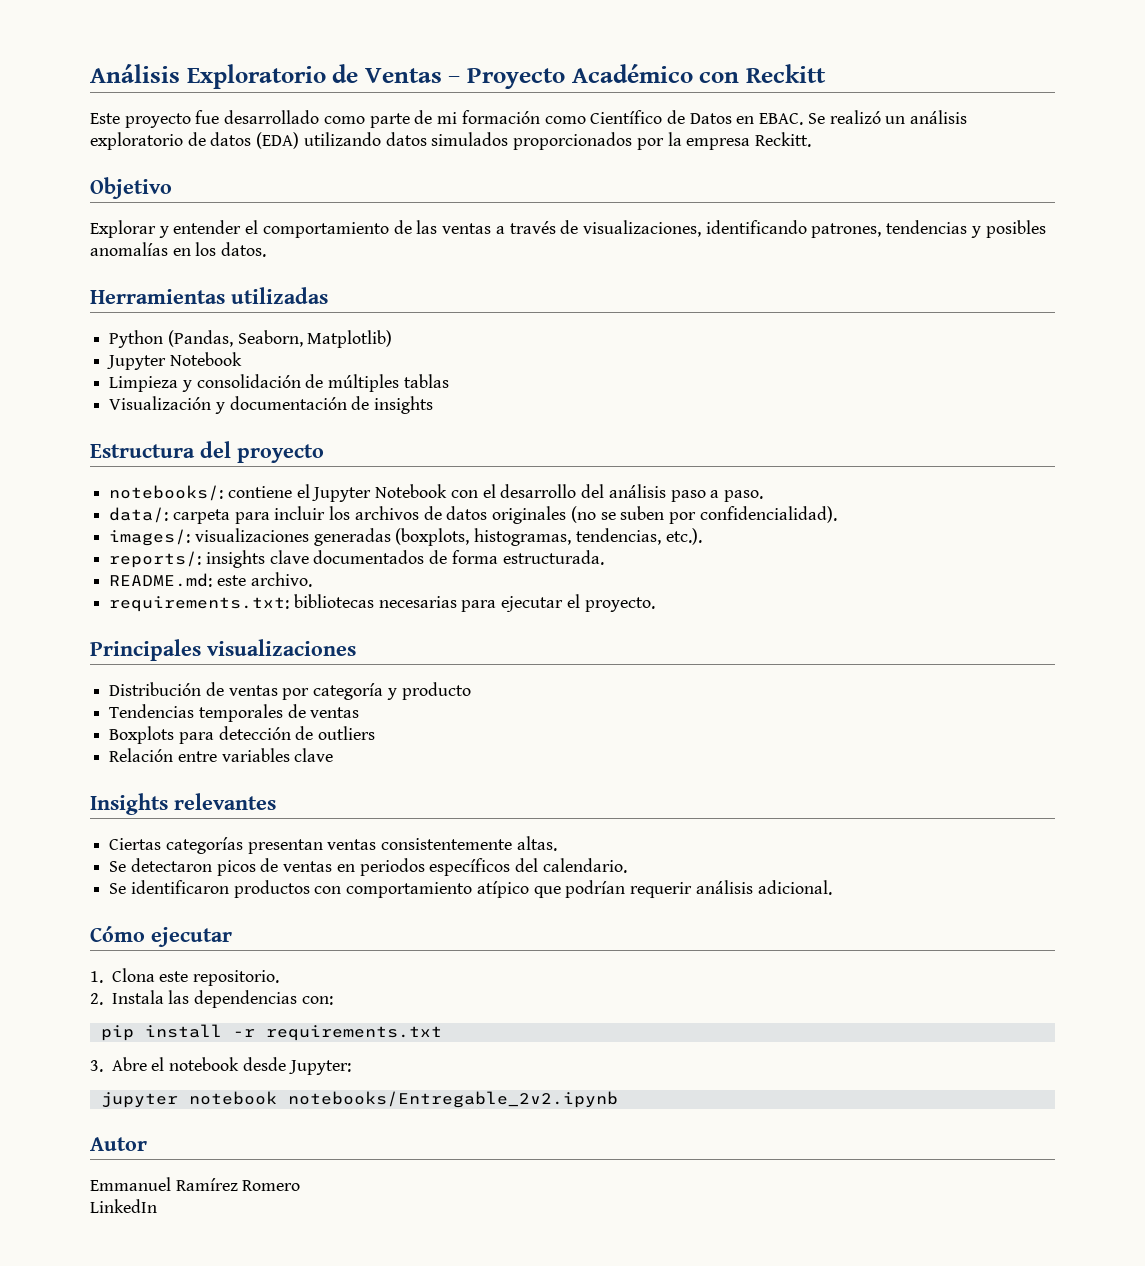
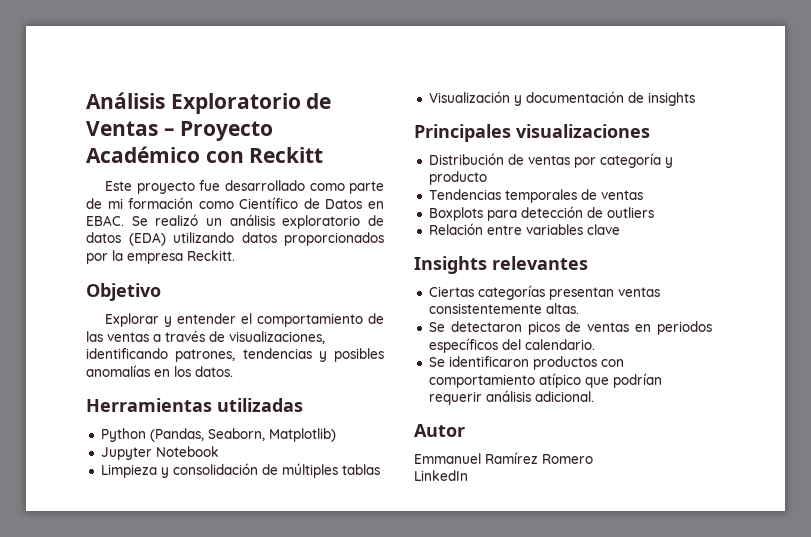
[431,132,509,146] simulados -> (277, 237) none
[90,441,324,463] [109,484,763,502] [109,506,837,524] [109,528,702,546] [109,550,604,568] [109,572,312,587] [109,594,655,612] // Estructura del proyecto // notebooks/: contiene el Jupyter Notebook con el desarrollo del análisis paso a paso. // data/: carpeta para incluir los archivos de datos originales (no se suben por confidencialidad). // images/: visualizaciones generadas (boxplots, histogramas, tendencias, etc.). // reports/: insights clave documentados de forma estructurada. // README.md: este archivo. // requirements.txt: bibliotecas necesarias para ejecutar el proyecto. -> (695, 99) none
[90,926,232,947] [90,968,280,986] [90,990,333,1008] [100,1024,442,1041] [90,1057,351,1075] [100,1091,618,1108] // Cómo ejecutar // 1. Clona este repositorio. // 2. Instala las dependencias con: // pip install -r requirements.txt // 3. Abre el notebook desde Jupyter: // jupyter notebook notebooks/Entregable_2v2.ipynb -> (594, 396) none

